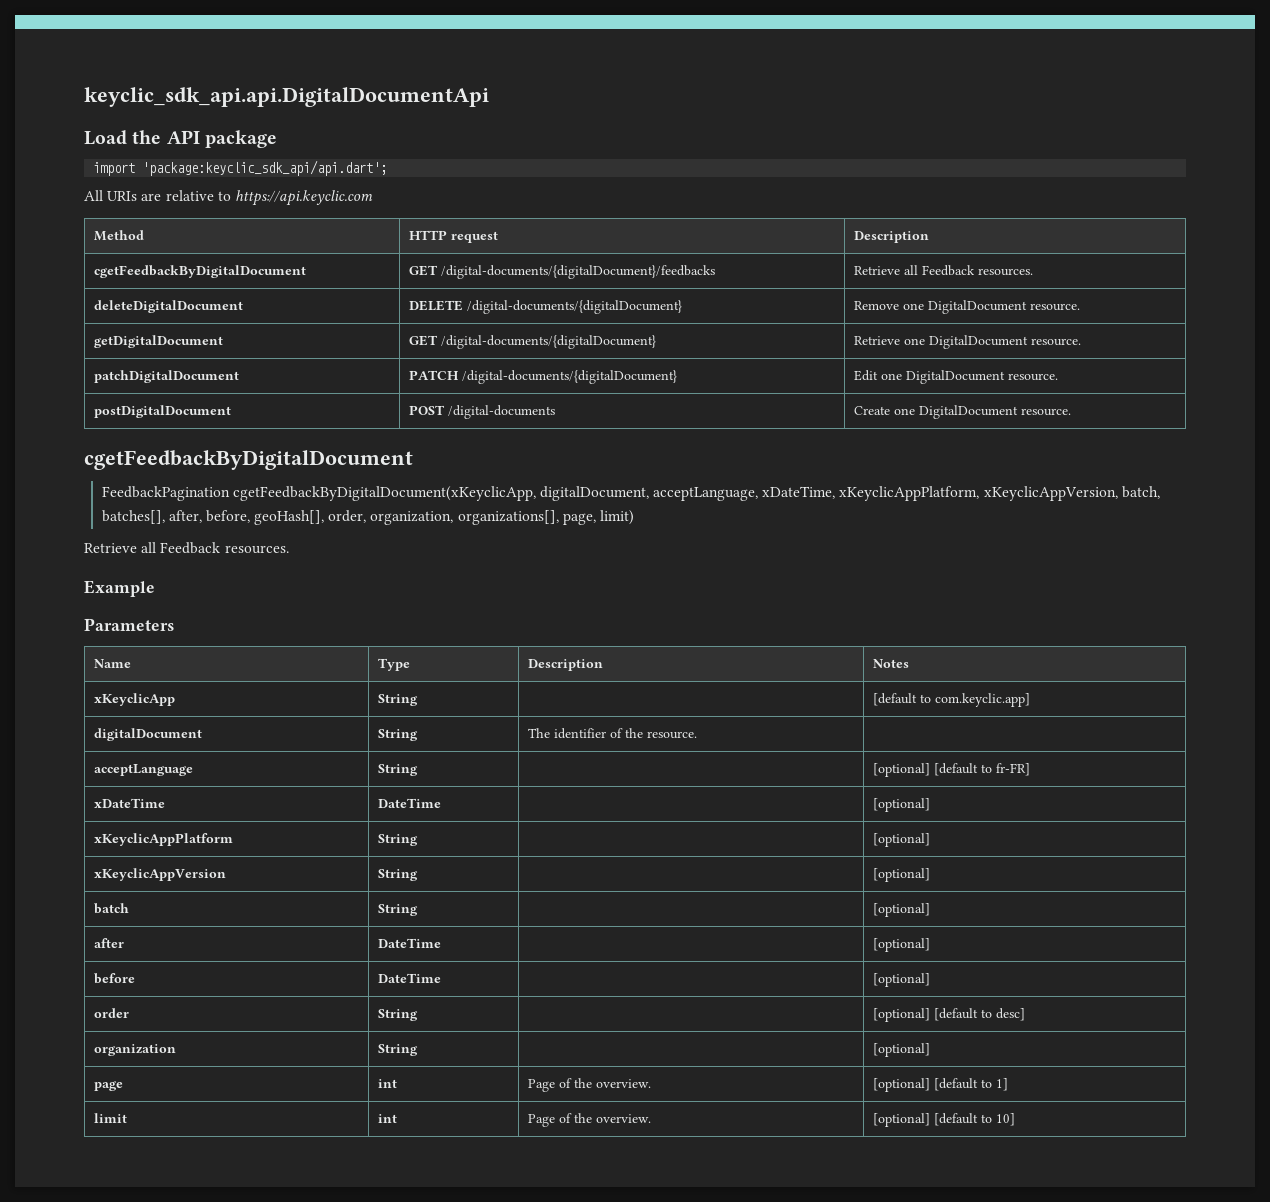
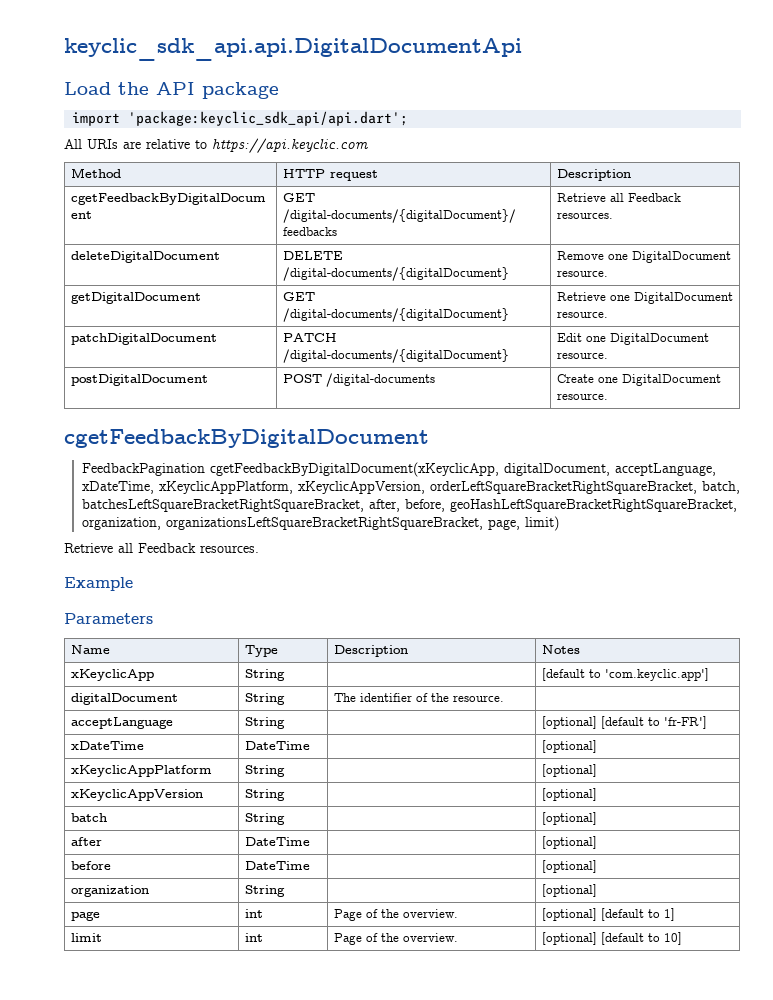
[1121,486,1160,499] [101,510,559,525] batch, batches[], after, before, geoHash[], order, organization, organizations[], -> [429,481,740,494] [81,499,737,512] [81,517,483,530] orderLeftSquareBracketRightSquareBracket, batch, batchesLeftSquareBracketRightSquareBracket, after, before, geoHashLeftSquareBracketRightSquareBracket, organization, organizationsLeftSquareBracketRightSquareBracket,
[934,693,1030,707] com.keyclic.app] -> [604,668,709,681] 'com.keyclic.app']
[995,763,1030,776] fr-FR] -> [663,716,707,729] 'fr-FR']
[93,1008,129,1018] [377,1009,418,1021] [872,1008,1025,1022] // order | String | | [optional] [default to desc] -> (597, 866) none

